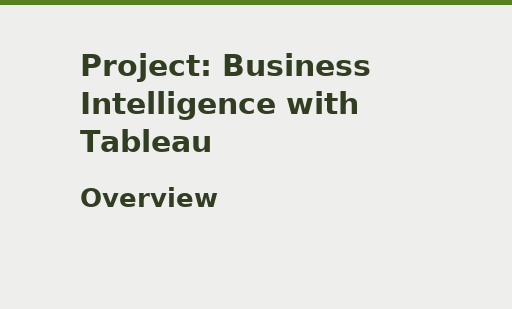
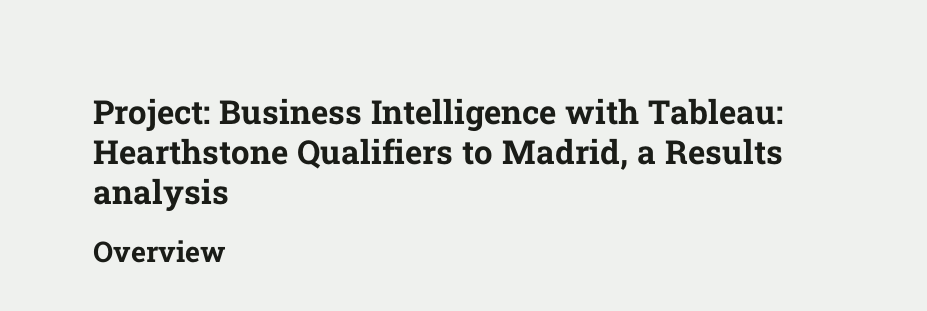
[80,129,212,152] Tableau -> [647,98,783,125] [93,138,783,170] [93,178,229,212] Tableau: Hearthstone Qualifiers to Madrid, a Results analysis

